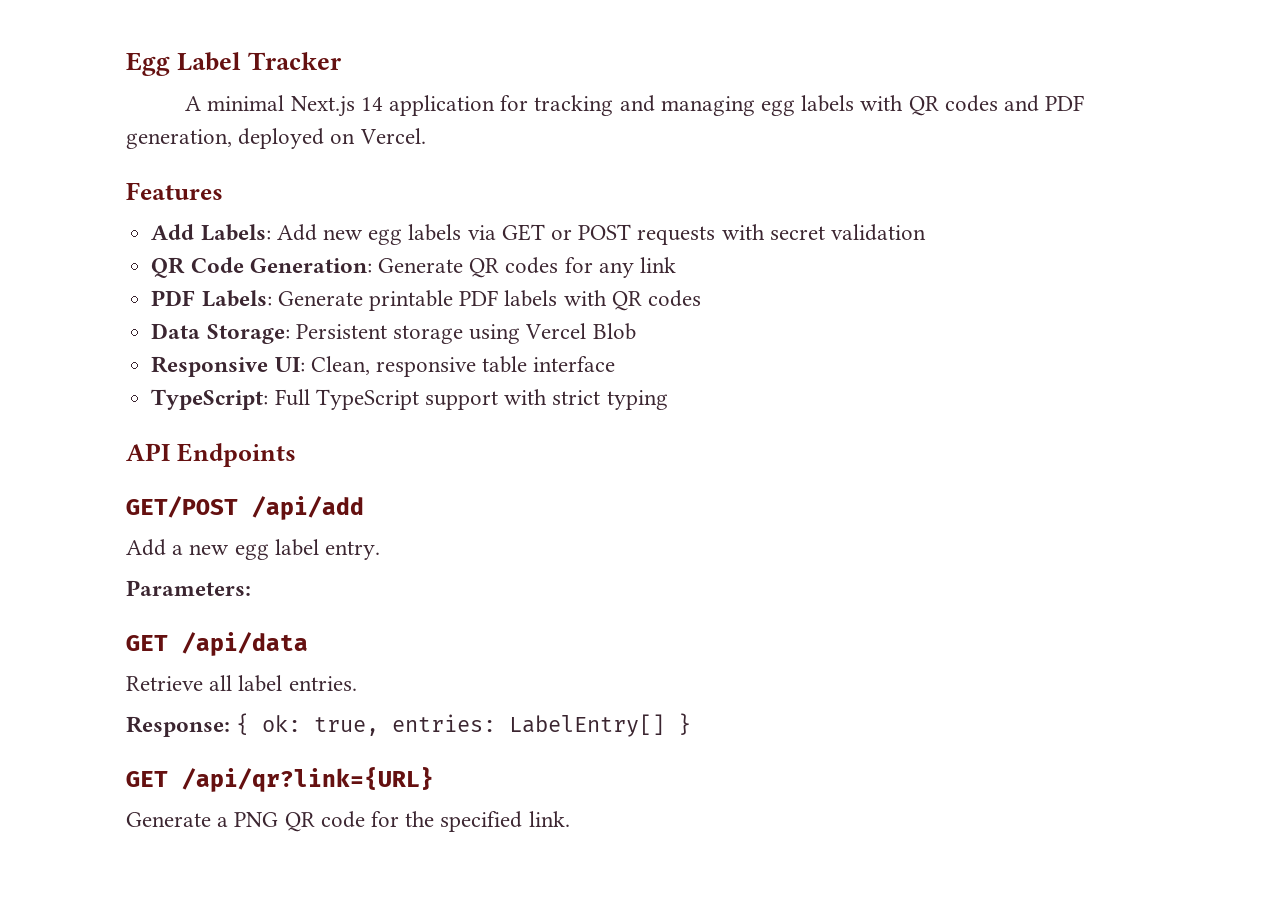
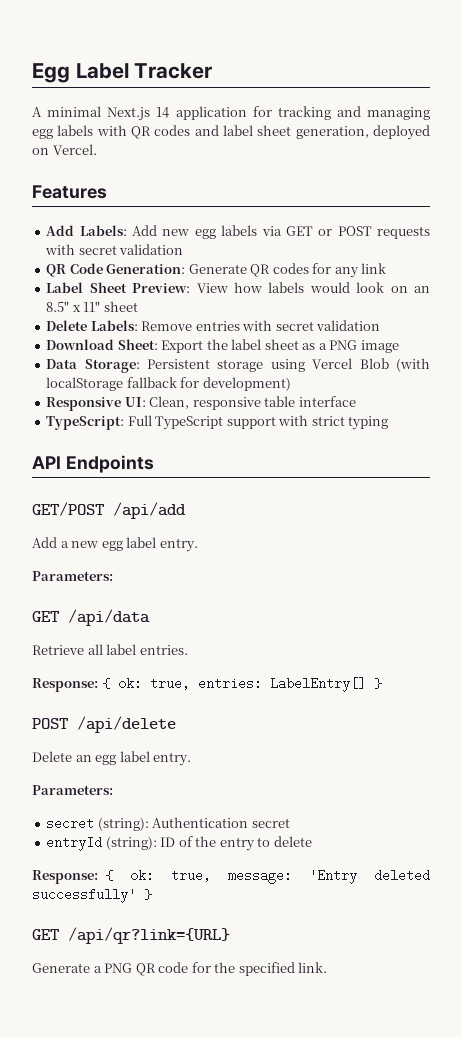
[1045,95,1085,111] PDF -> [223,125,292,136] label sheet
[151,290,701,311] PDF Labels: Generate printable PDF labels with QR codes -> [46,282,430,293] [46,301,138,312] [46,320,381,331] [46,339,399,353] Label Sheet Preview: View how labels would look on an 8.5" x 11" sheet // Delete Labels: Remove entries with secret validation // Download Sheet: Export the label sheet as a PNG image
(636, 331) none -> [396,358,430,372] [46,377,291,391] (with localStorage fallback for development)
(692, 724) none -> [32,716,176,733] [32,751,192,766] [32,785,113,795] [46,817,290,831] [46,836,312,851] [32,869,430,884] [32,888,152,903] // POST /api/delete // Delete an egg label entry. // Parameters: // secret (string): Authentication secret // entryId (string): ID of the entry to delete // Response: { ok: true, message: 'Entry deleted successfully' }

